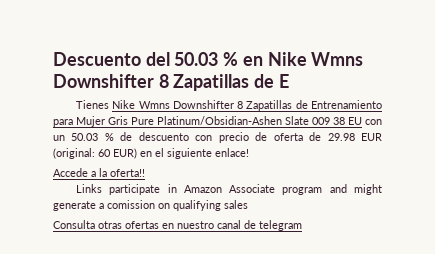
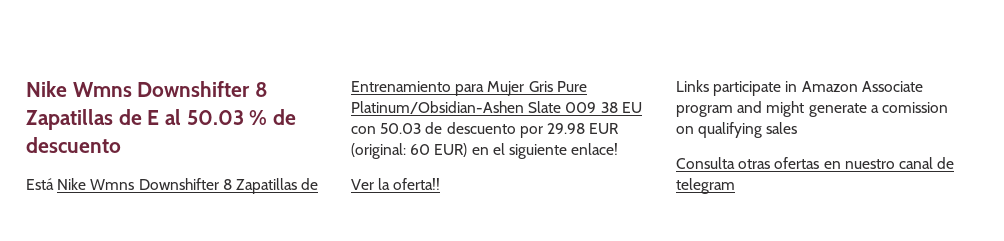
[53,52,263,66] Descuento del 50.03 % en -> (26, 89) none
[75,100,109,109] // Tienes -> [165,109,297,125] [26,137,121,153] [26,178,54,190] al 50.03 % de descuento // Está
[53,132,322,143] un 50.03 % de descuento con precio de oferta de -> [380,122,543,138] 50.03 de descuento por
[53,168,96,177] Accede a -> [351,179,374,190] Ver

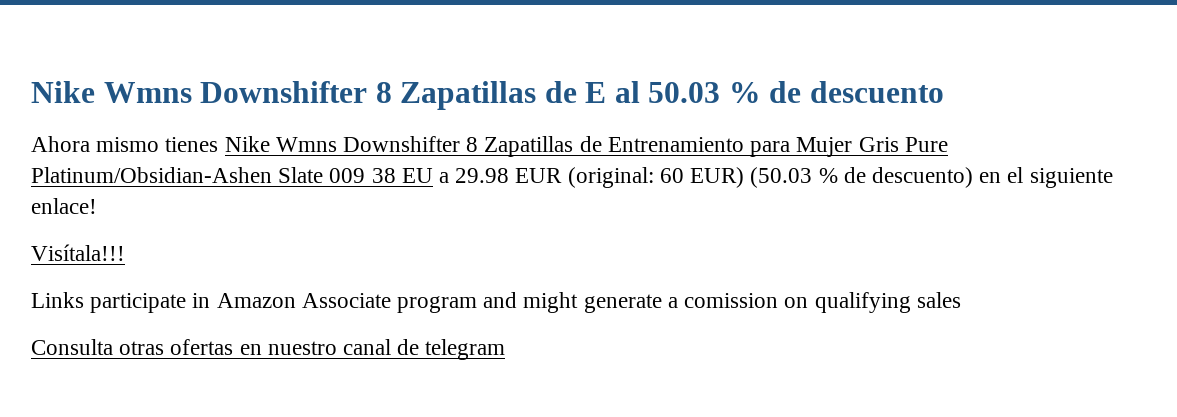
[26,178,54,190] Está -> [31,136,219,152] Ahora mismo tienes
[351,122,543,138] con 50.03 de descuento por -> [439,172,450,183] a
(468, 150) none -> [750,167,973,188] (50.03 % de descuento)
[351,178,441,190] Ver la oferta!! -> [31,244,125,261] Visítala!!!

